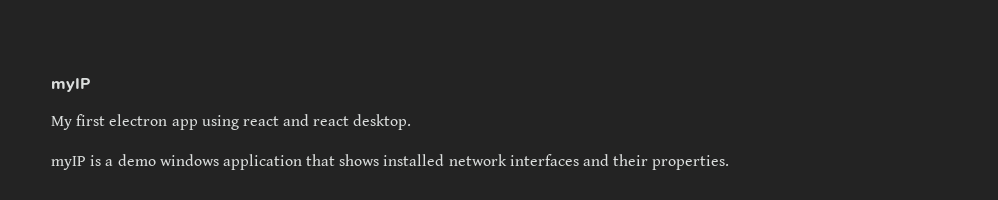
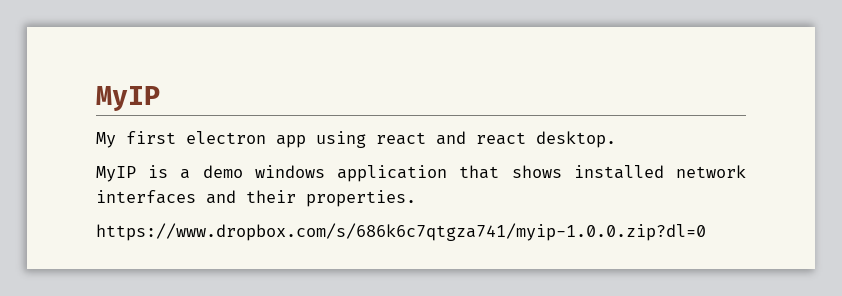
[51,78,90,92] myIP -> [96,86,160,111] MyIP
[51,156,86,170] myIP -> [96,166,136,182] MyIP
(730, 162) none -> [96,223,706,241] // https://www.dropbox.com/s/686k6c7qtgza741/myip-1.0.0.zip?dl=0

